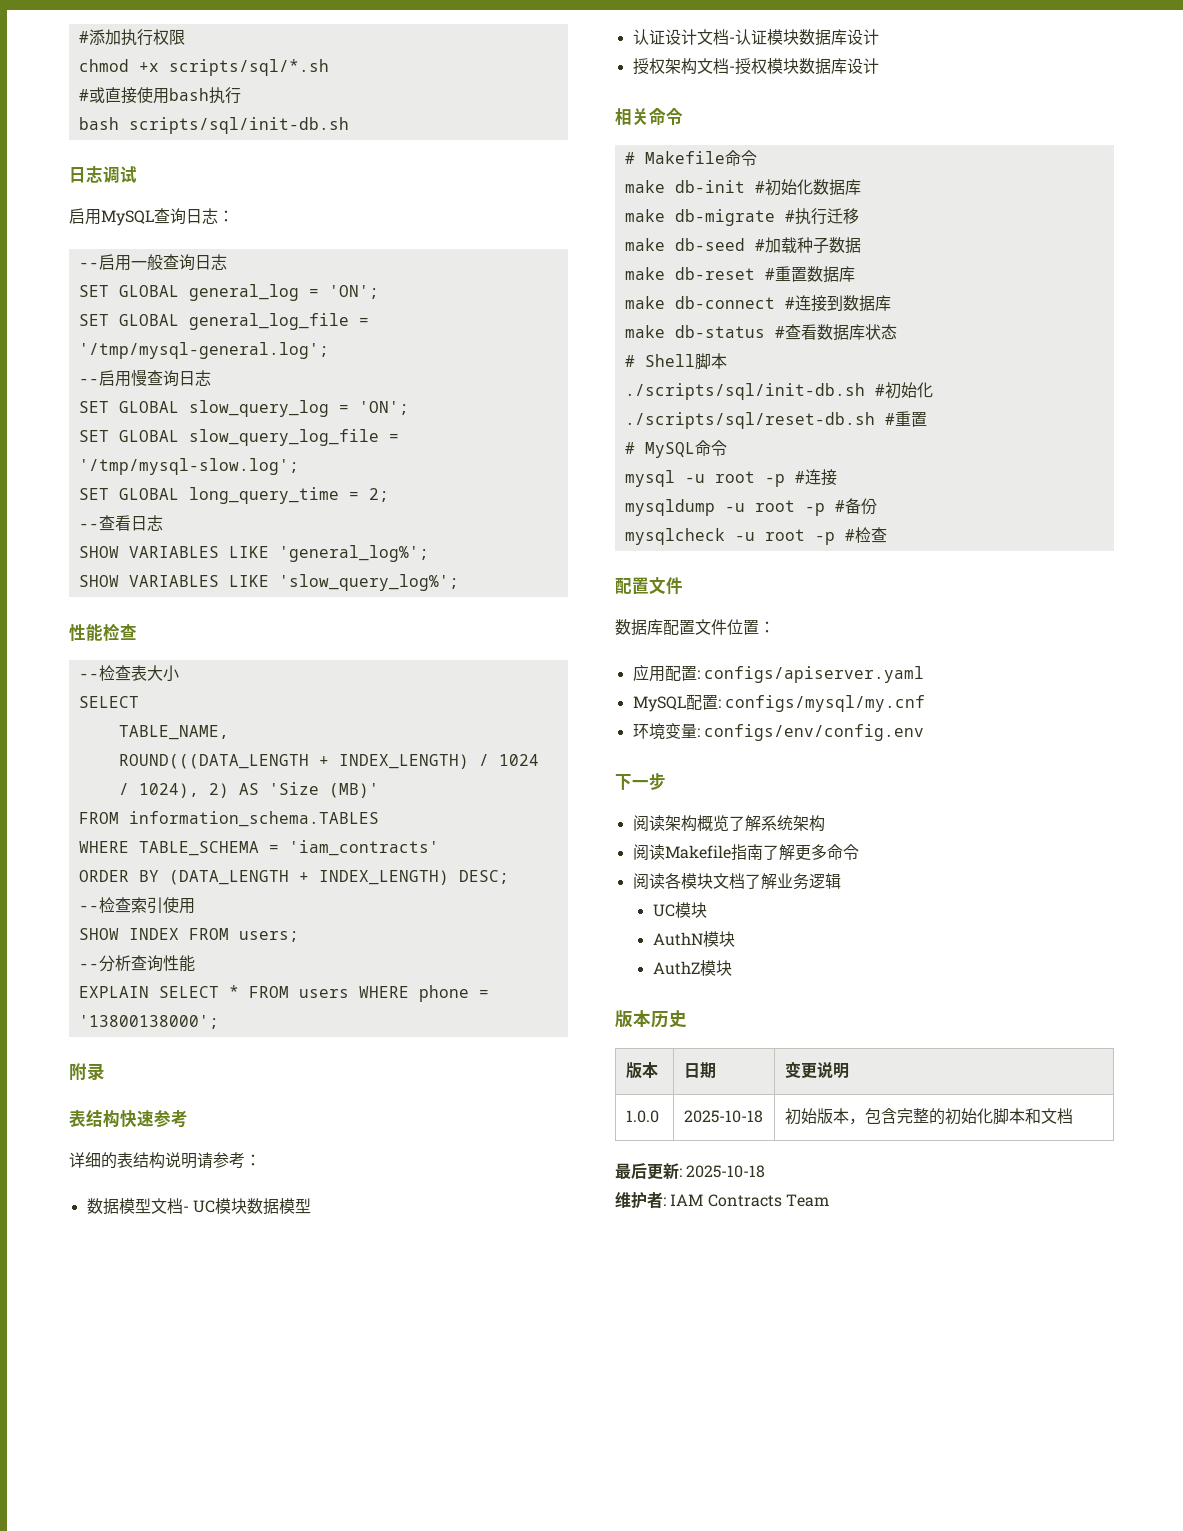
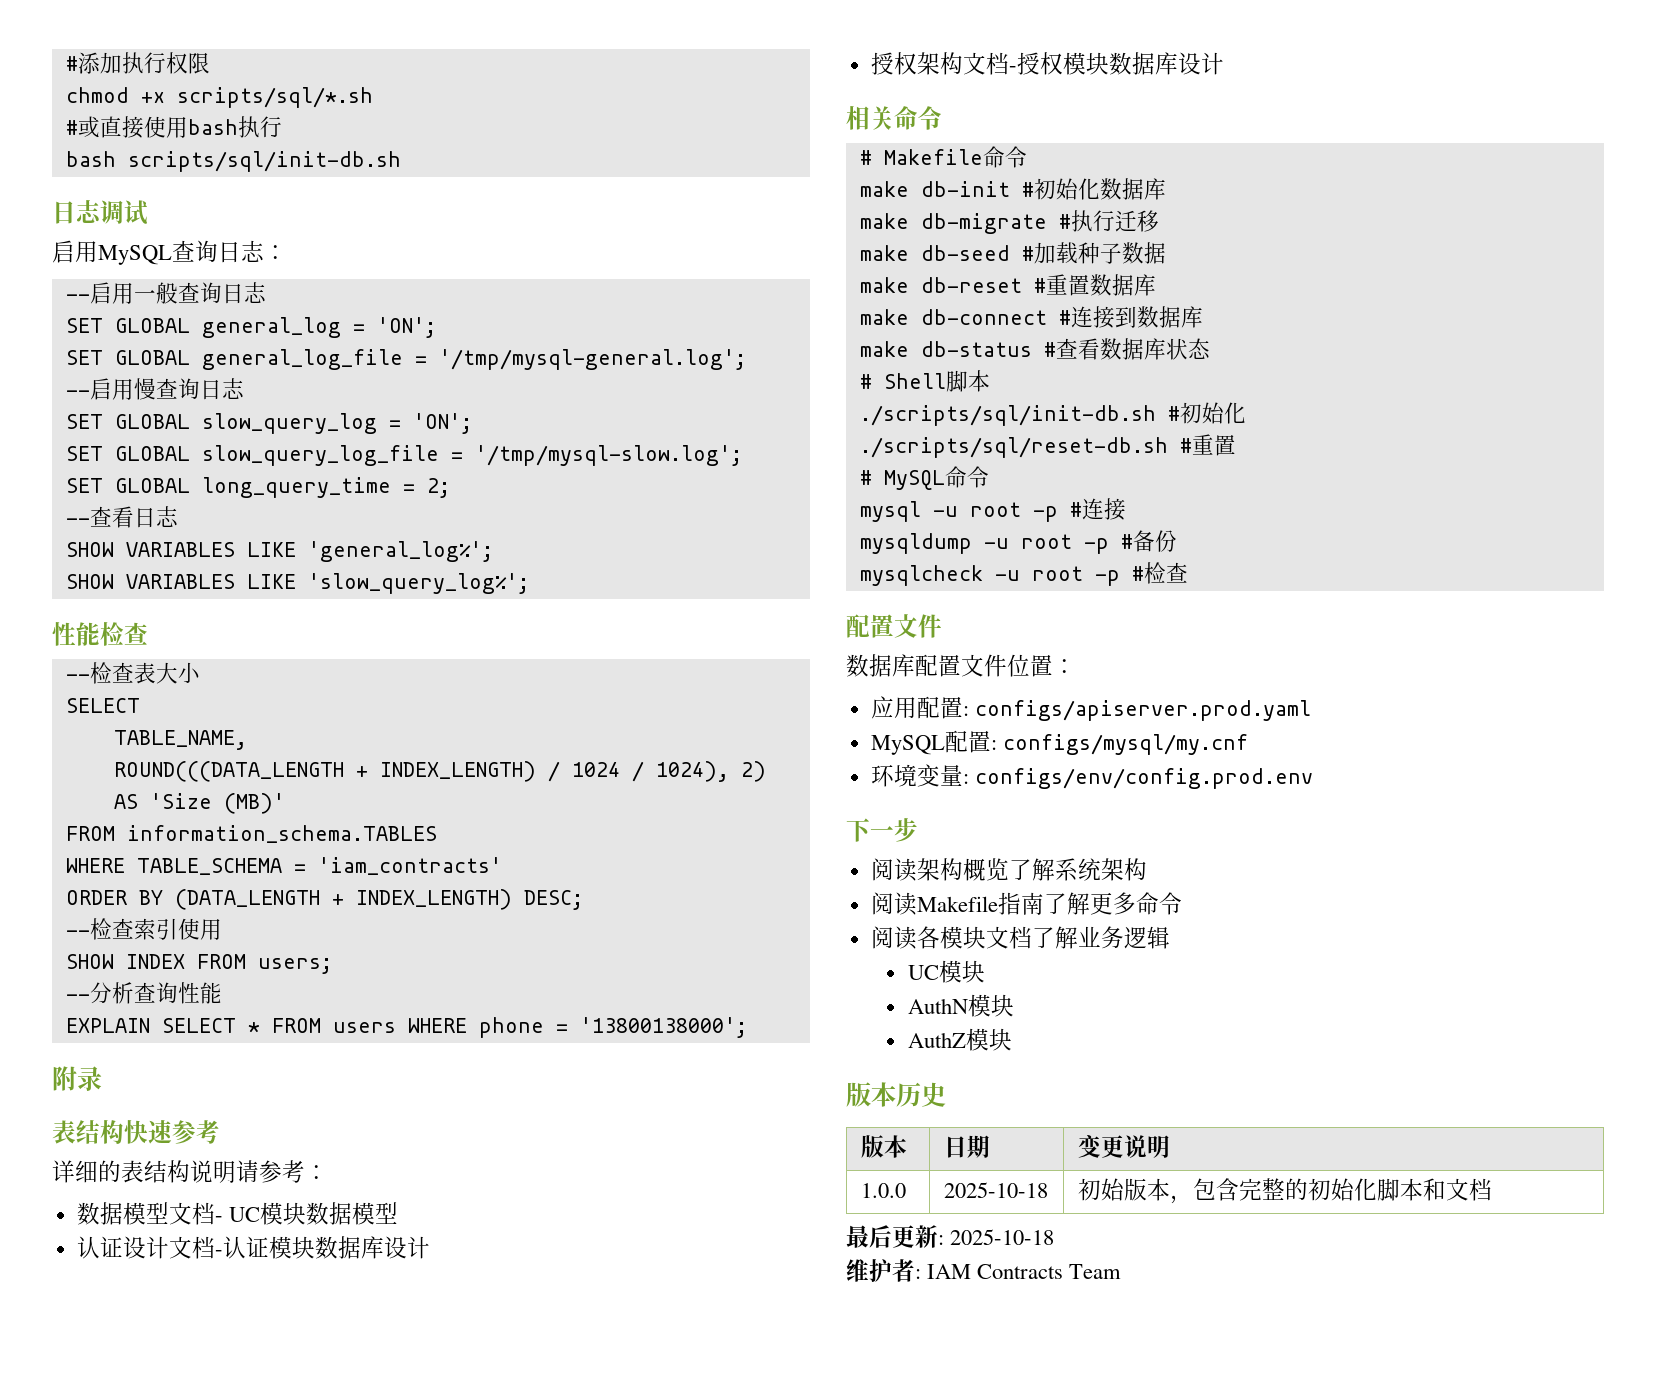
[703,666,924,683] configs/apiserver.yaml -> [974,700,1311,721] configs/apiserver.prod.yaml
[703,724,924,741] configs/env/config.env -> [974,768,1313,789] configs/env/config.prod.env

